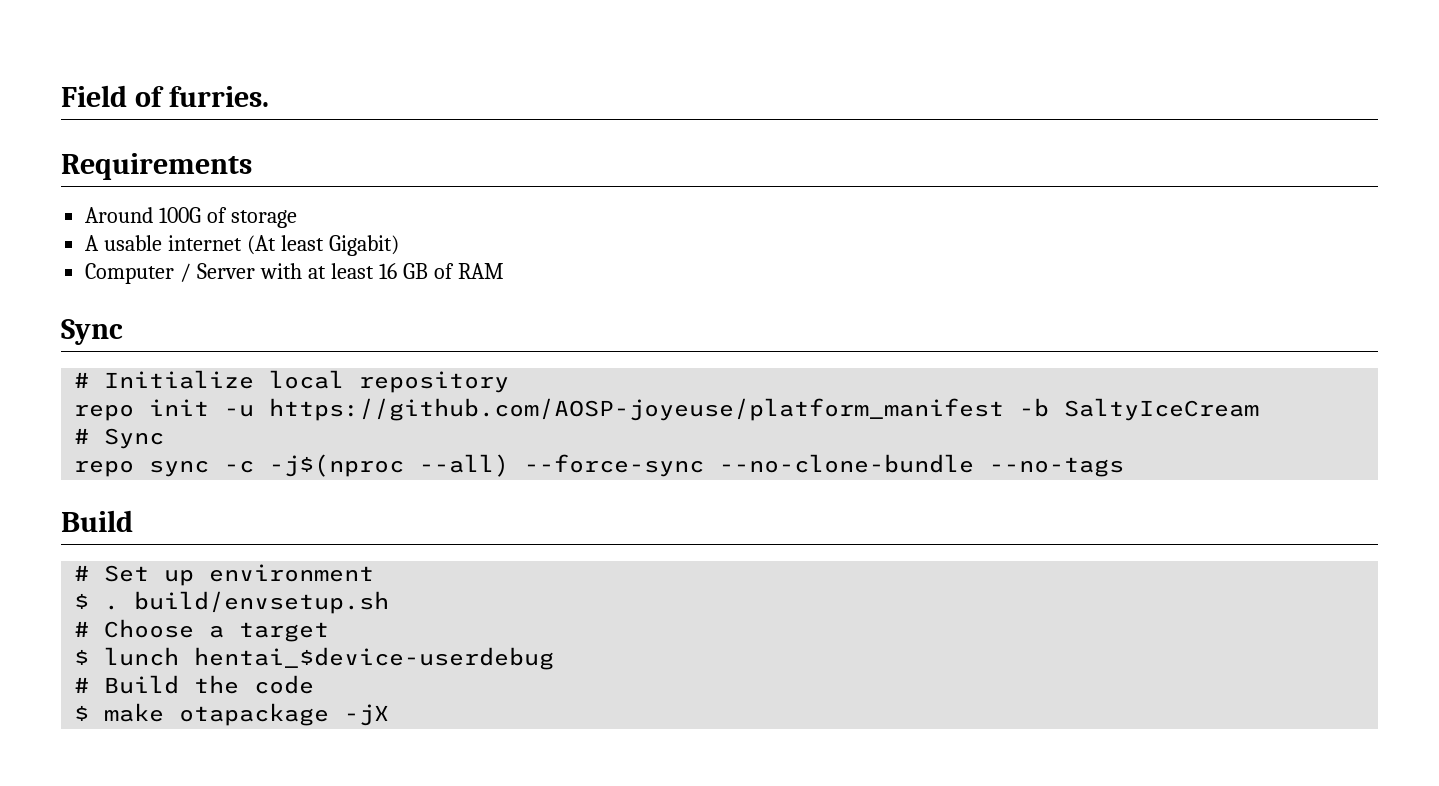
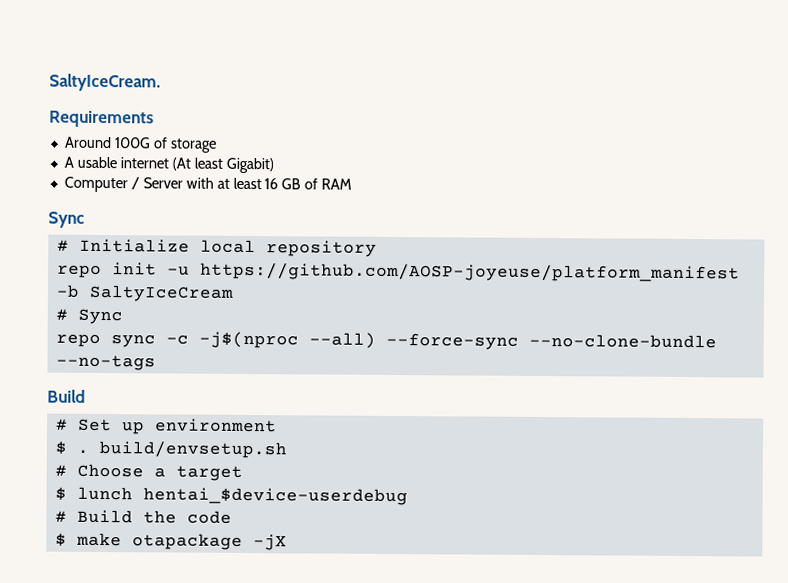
[61,85,269,107] Field of furries. -> [49,73,161,92] SaltyIceCream.

